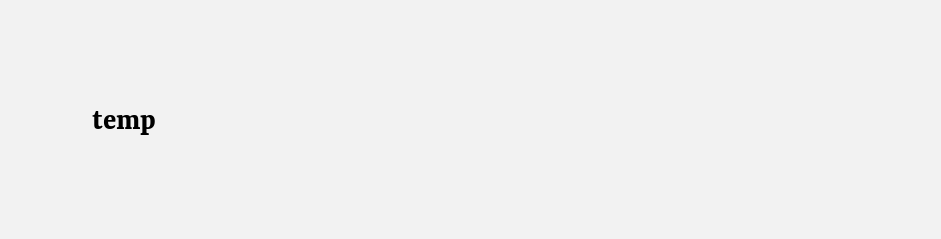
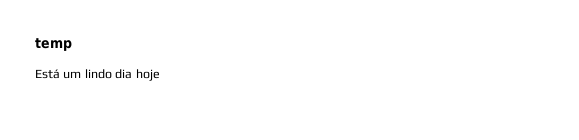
(156, 123) none -> [35,69,160,81] // Está um lindo dia hoje

